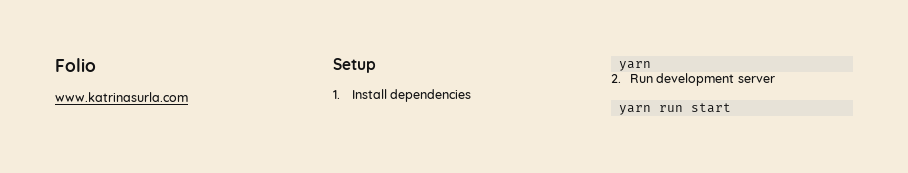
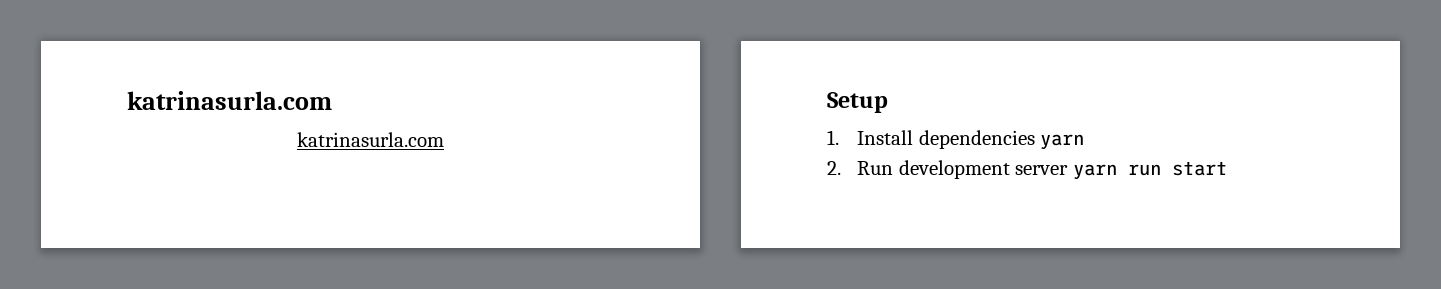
[55,58,96,72] [55,92,188,102] Folio // www.katrinasurla.com -> [127,91,332,110] [297,132,444,147] katrinasurla.com // katrinasurla.com
(472, 95) // -> (1035, 139) none
(775, 79) // -> (1069, 170) none

